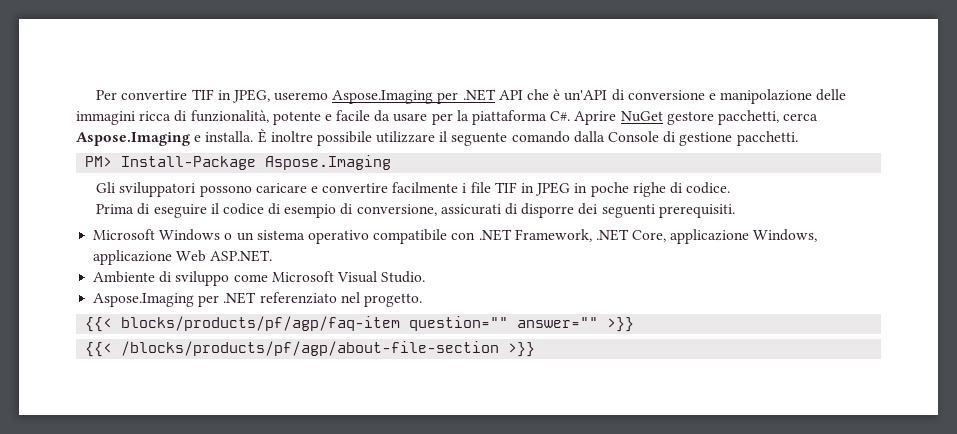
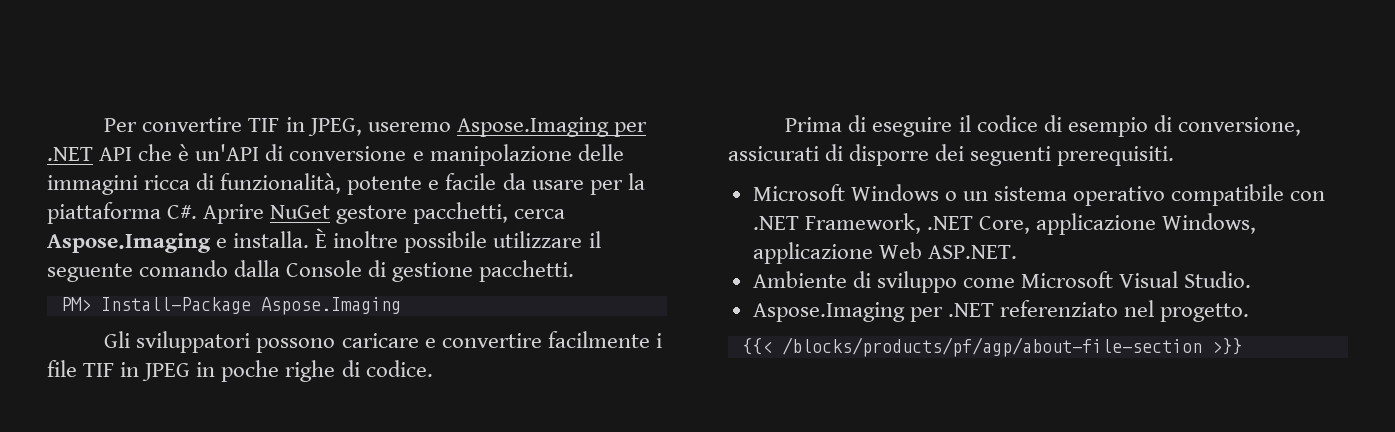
[85,316,635,332] // {{< blocks/products/pf/agp/faq-item question="" answer="" >}} -> (1250, 312) none

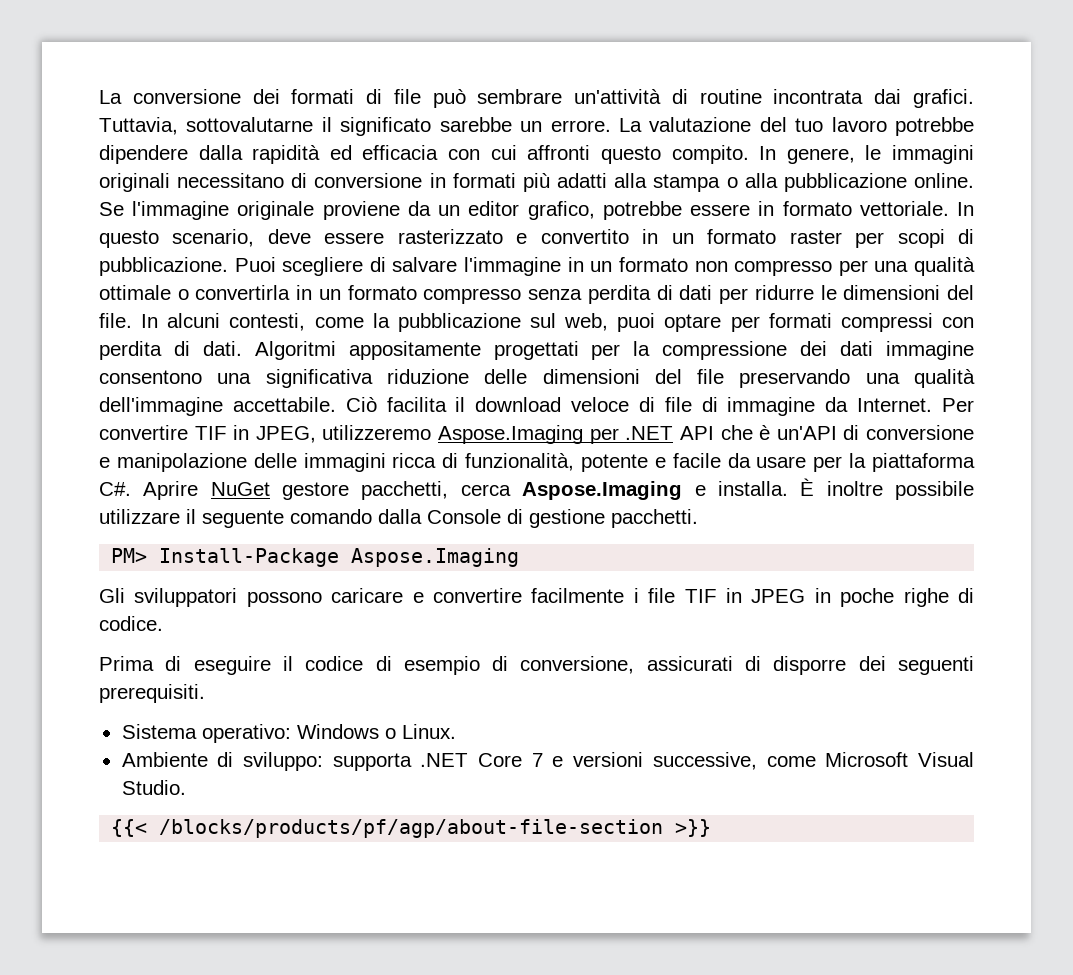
(104, 125) none -> [99,89,974,108] [99,117,974,136] [99,145,975,164] [99,173,975,192] [99,201,975,220] [99,229,974,248] [99,257,976,276] [99,285,975,304] [99,313,974,332] [99,341,974,360] [99,369,975,388] [99,397,933,416] La conversione dei formati di file può sembrare un'attività di routine incontrata dai grafici. Tuttavia, sottovalutarne il significato sarebbe un errore. La valutazione del tuo lavoro potrebbe dipendere dalla rapidità ed efficacia con cui affronti questo compito. In genere, le immagini originali necessitano di conversione in formati più adatti alla stampa o alla pubblicazione online. Se l'immagine originale proviene da un editor grafico, potrebbe essere in formato vettoriale. In questo scenario, deve essere rasterizzato e convertito in un formato raster per scopi di pubblicazione. Puoi scegliere di salvare l'immagine in un formato non compresso per una qualità ottimale o convertirla in un formato compresso senza perdita di dati per ridurre le dimensioni del file. In alcuni contesti, come la pubblicazione sul web, puoi optare per formati compressi con perdita di dati. Algoritmi appositamente progettati per la compressione dei dati immagine consentono una significativa riduzione delle dimensioni del file preservando una qualità dell'immagine accettabile. Ciò facilita il download veloce di file di immagine da Internet.
[367,122,451,132] useremo -> [322,425,432,440] utilizzeremo
[752,184,1326,206] [752,213,1257,235] [752,242,1017,264] [752,271,1252,293] [752,300,1250,322] Microsoft Windows o un sistema operativo compatibile con .NET Framework, .NET Core, applicazione Windows, applicazione Web ASP.NET. // Ambiente di sviluppo come Microsoft Visual Studio. // Aspose.Imaging per .NET referenziato nel progetto. -> [121,724,456,743] [121,752,974,771] [121,780,186,795] Sistema operativo: Windows o Linux. // Ambiente di sviluppo: supporta .NET Core 7 e versioni successive, come Microsoft Visual Studio.

